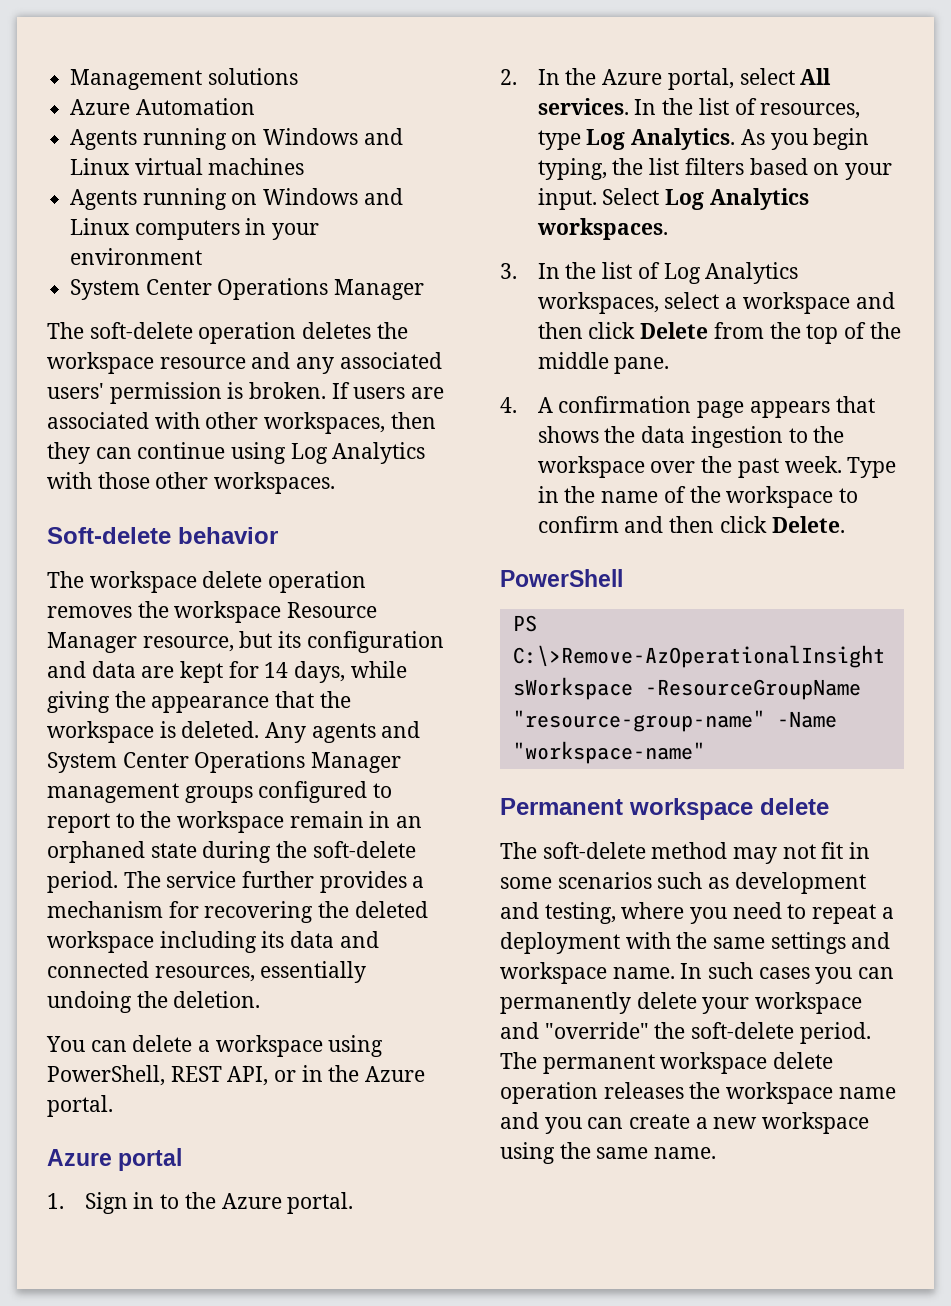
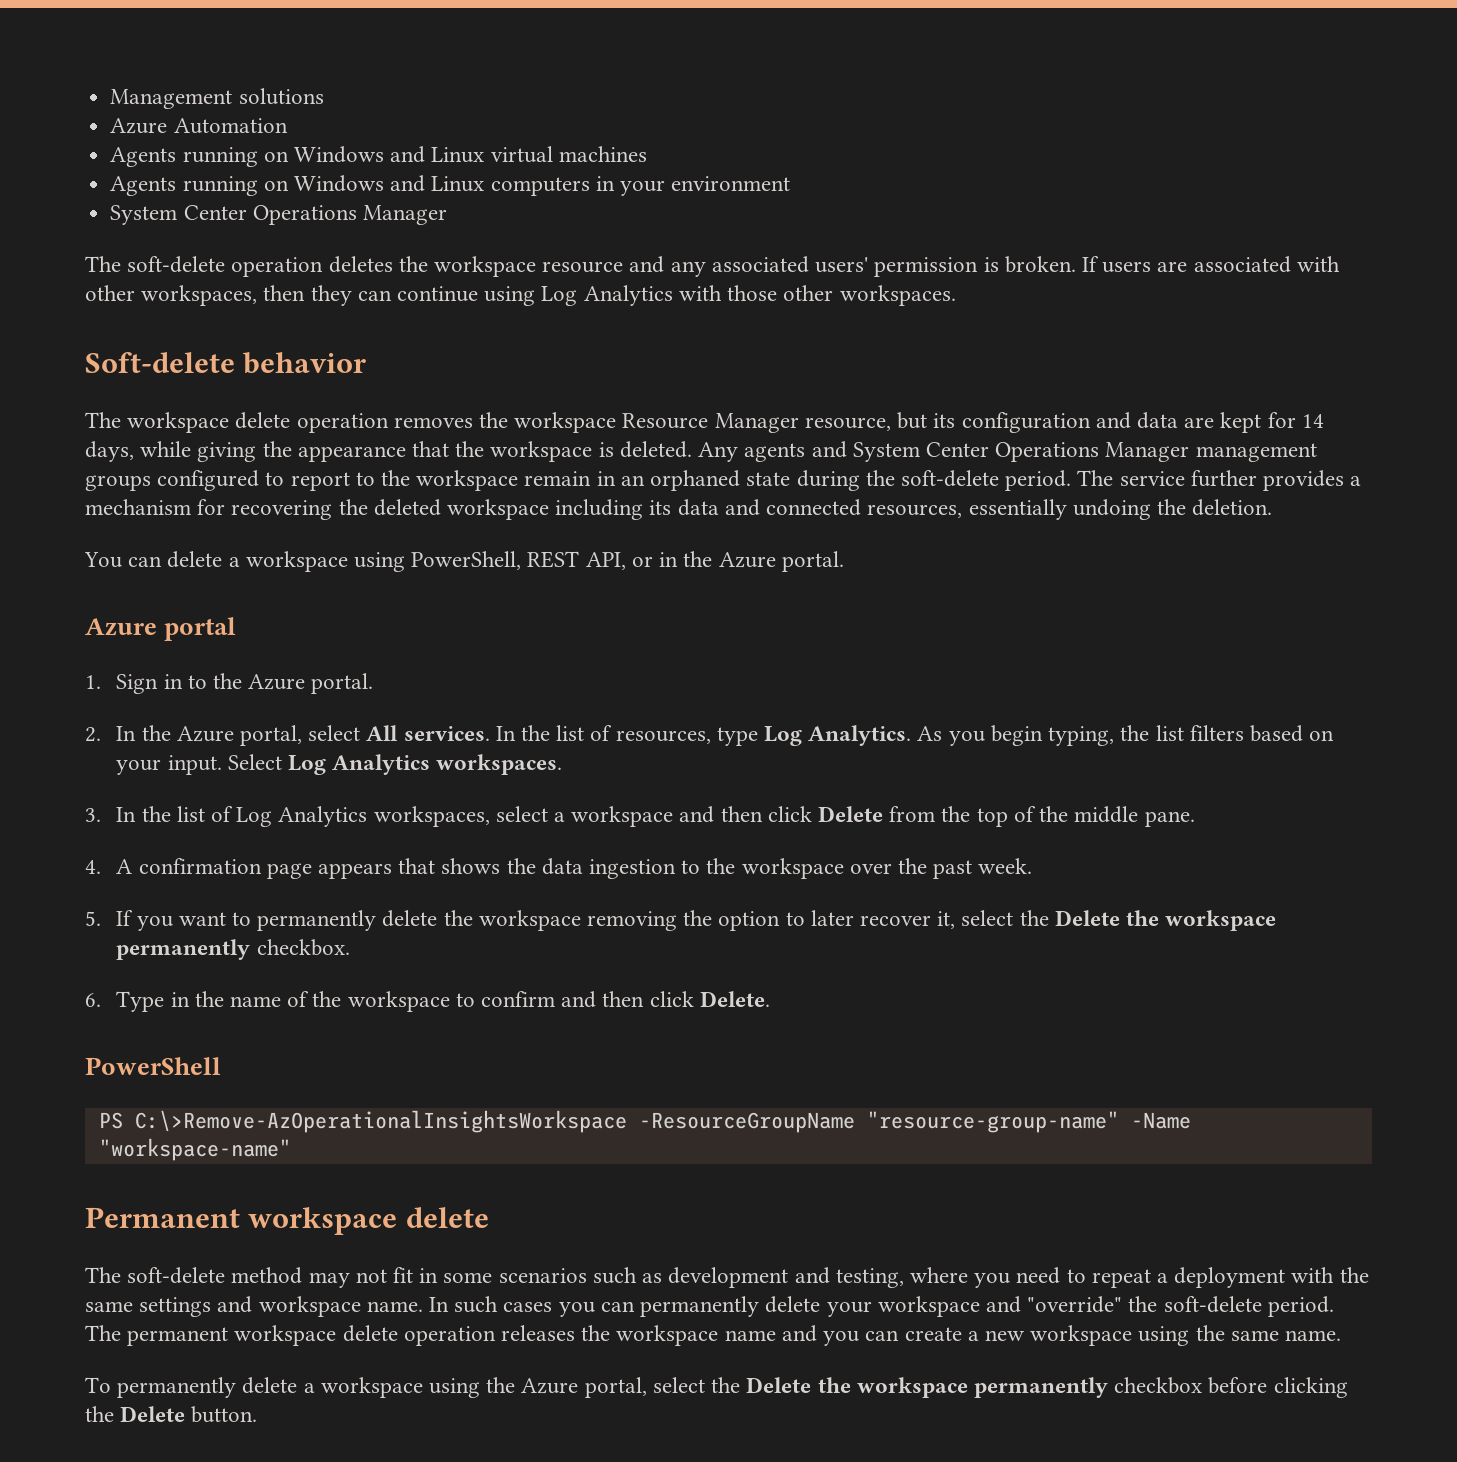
(842, 464) none -> [85,910,1277,931] [116,939,350,960] [85,993,101,1007] // 5. If you want to permanently delete the workspace removing the option to later recover it, select the Delete the workspace permanently checkbox. // 6.
(717, 1153) none -> [85,1377,1348,1398] [85,1406,258,1423] // To permanently delete a workspace using the Azure portal, select the Delete the workspace permanently checkbox before clicking the Delete button.

